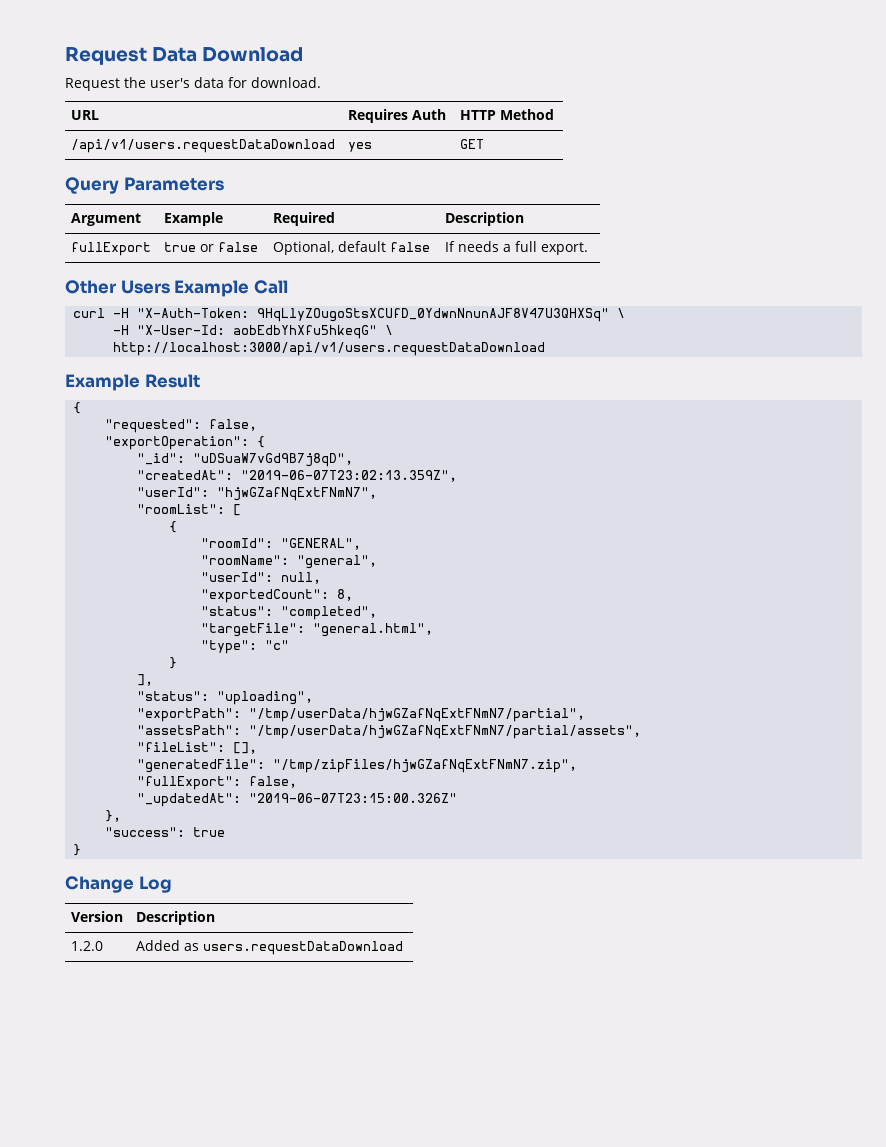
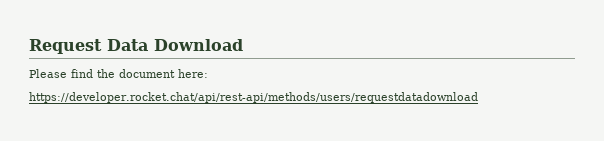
[65,77,321,91] [71,110,100,120] [348,109,447,123] [460,109,555,120] [71,139,336,153] [348,142,373,152] [460,139,485,149] [65,177,224,194] [71,213,142,226] [164,212,224,226] [273,212,336,226] [445,212,525,226] [71,242,152,256] [164,242,259,252] [273,241,431,255] [445,241,589,255] [65,280,288,297] [73,308,626,322] [113,325,394,339] [113,342,546,356] [65,374,200,391] [73,402,82,414] [105,419,258,433] [105,436,266,450] [137,453,354,467] [137,470,458,482] [137,487,378,501] [137,504,242,516] [169,521,178,533] [201,538,362,550] [201,555,378,569] [201,572,322,584] [201,589,354,603] [201,606,378,620] [201,623,434,637] [201,640,290,654] [169,657,178,669] [137,674,154,686] [137,691,314,705] [137,708,586,722] [137,725,642,739] [137,742,258,754] [137,759,578,773] [137,776,298,790] [137,793,458,807] [105,810,122,822] [105,827,226,837] [73,844,82,856] [65,876,172,893] [71,911,124,922] [136,911,216,925] [71,941,104,951] [136,940,404,955] Request the user's data for download. // URL | Requires Auth | HTTP Method // /api/v1/users.requestDataDownload | yes | GET // Query Parameters // Argument | Example | Required | Description // fullExport | true or false | Optional, default false | If needs a full export. // Other Users Example Call // curl -H "X-Auth-Token: 9HqLlyZOugoStsXCUfD_0YdwnNnunAJF8V47U3QHXSq" \ // -H "X-User-Id: aobEdbYhXfu5hkeqG" \ // http://localhost:3000/api/v1/users.requestDataDownload // Example Result // { // "requested": false, // "exportOperation": { // "_id": "uDSuaW7vGd9B7j8qD", // "createdAt": "2019-06-07T23:02:13.359Z", // "userId": "hjwGZafNqExtFNmN7", // "roomList": [ // { // "roomId": "GENERAL", // "roomName": "general", // "userId": null, // "exportedCount": 8, // "status": "completed", // "targetFile": "general.html", // "type": "c" // } // ], // "status": "uploading", // "exportPath": "/tmp/userData/hjwGZafNqExtFNmN7/partial", // "assetsPath": "/tmp/userData/hjwGZafNqExtFNmN7/partial/assets", // "fileList": [], // "generatedFile": "/tmp/zipFiles/hjwGZafNqExtFNmN7.zip", // "fullExport": false, // "_updatedAt": "2019-06-07T23:15:00.326Z" // }, // "success": true // } // Change Log // Version | Description // 1.2.0 | Added as users.requestDataDownload -> [29,69,208,78] [29,92,478,103] Please find the document here: // https://developer.rocket.chat/api/rest-api/methods/users/requestdatadownload

